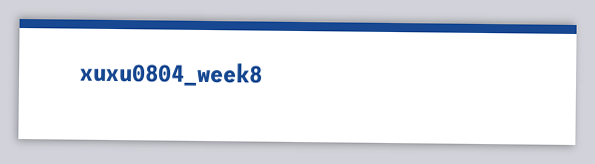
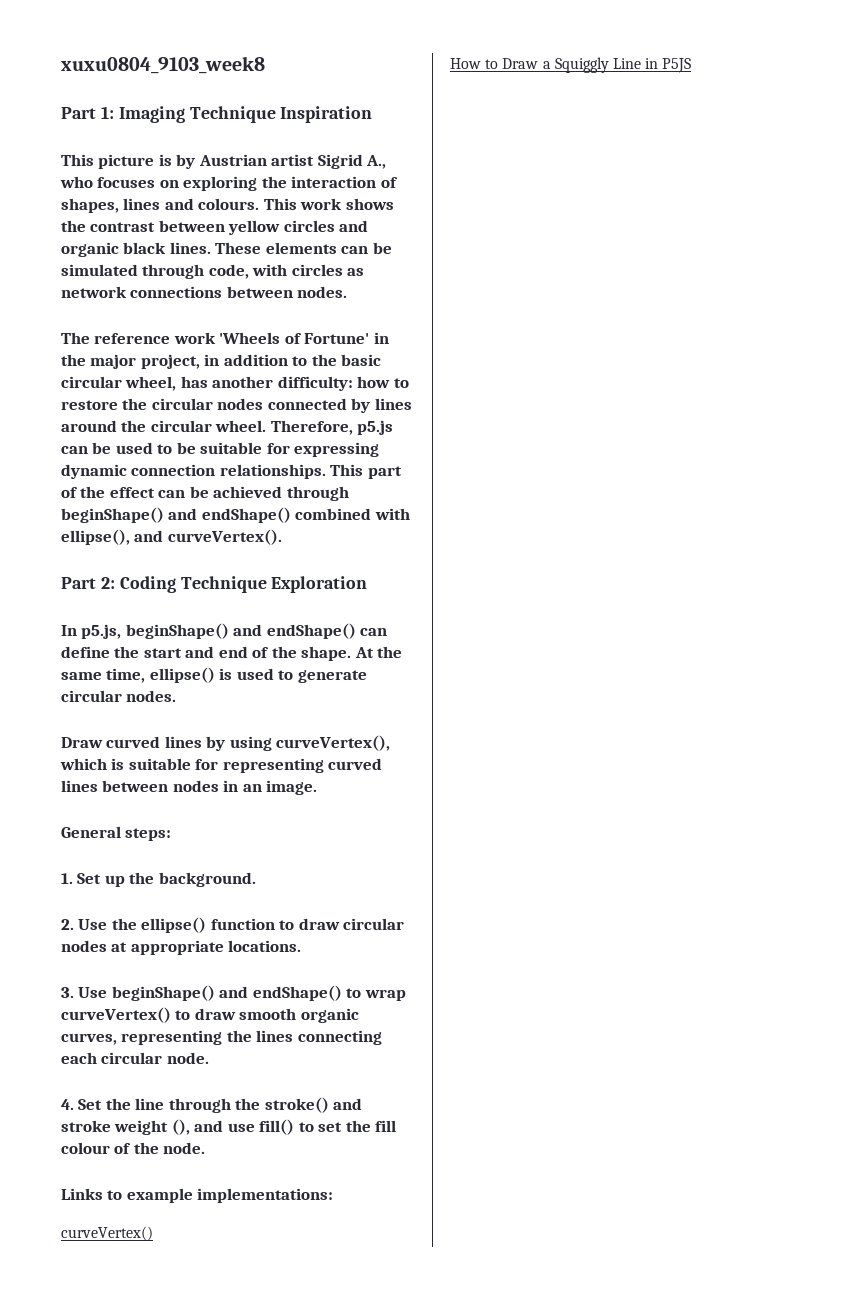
[79,61,263,87] xuxu0804_week8 -> [61,56,265,74] [61,106,373,123] [61,154,387,169] [60,176,398,191] [61,198,394,213] [61,220,369,235] [61,242,392,257] [61,264,365,279] [61,286,348,298] [61,332,389,344] [61,354,382,369] [61,376,409,391] [61,398,412,413] [61,420,394,435] [61,442,380,457] [61,464,402,479] [61,486,349,501] [61,507,410,523] [61,529,282,545] [61,576,368,593] [61,623,388,639] [61,646,403,661] [61,667,367,683] [61,690,177,702] [61,735,391,751] [60,758,383,773] [61,780,318,795] [61,826,172,841] [61,872,256,887] [61,917,405,933] [61,940,302,955] [61,985,406,1001] [61,1007,359,1023] [61,1030,382,1045] [61,1052,209,1064] [61,1097,363,1113] [61,1119,397,1135] [61,1142,206,1154] [61,1188,334,1203] [61,1226,153,1241] [450,57,692,73] xuxu0804_9103_week8 // Part 1: Imaging Technique Inspiration // This picture is by Austrian artist Sigrid A., who focuses on exploring the interaction of shapes, lines and colours. This work shows the contrast between yellow circles and organic black lines. These elements can be simulated through code, with circles as network connections between nodes. // The reference work 'Wheels of Fortune' in the major project, in addition to the basic circular wheel, has another difficulty: how to restore the circular nodes connected by lines around the circular wheel. Therefore, p5.js can be used to be suitable for expressing dynamic connection relationships. This part of the effect can be achieved through beginShape() and endShape() combined with ellipse(), and curveVertex(). // Part 2: Coding Technique Exploration // In p5.js, beginShape() and endShape() can define the start and end of the shape. At the same time, ellipse() is used to generate circular nodes. // Draw curved lines by using curveVertex(), which is suitable for representing curved lines between nodes in an image. // General steps: // 1. Set up the background. // 2. Use the ellipse() function to draw circular nodes at appropriate locations. // 3. Use beginShape() and endShape() to wrap curveVertex() to draw smooth organic curves, representing the lines connecting each circular node. // 4. Set the line through the stroke() and stroke weight (), and use fill() to set the fill colour of the node. // Links to example implementations: // curveVertex() // How to Draw a Squiggly Line in P5JS

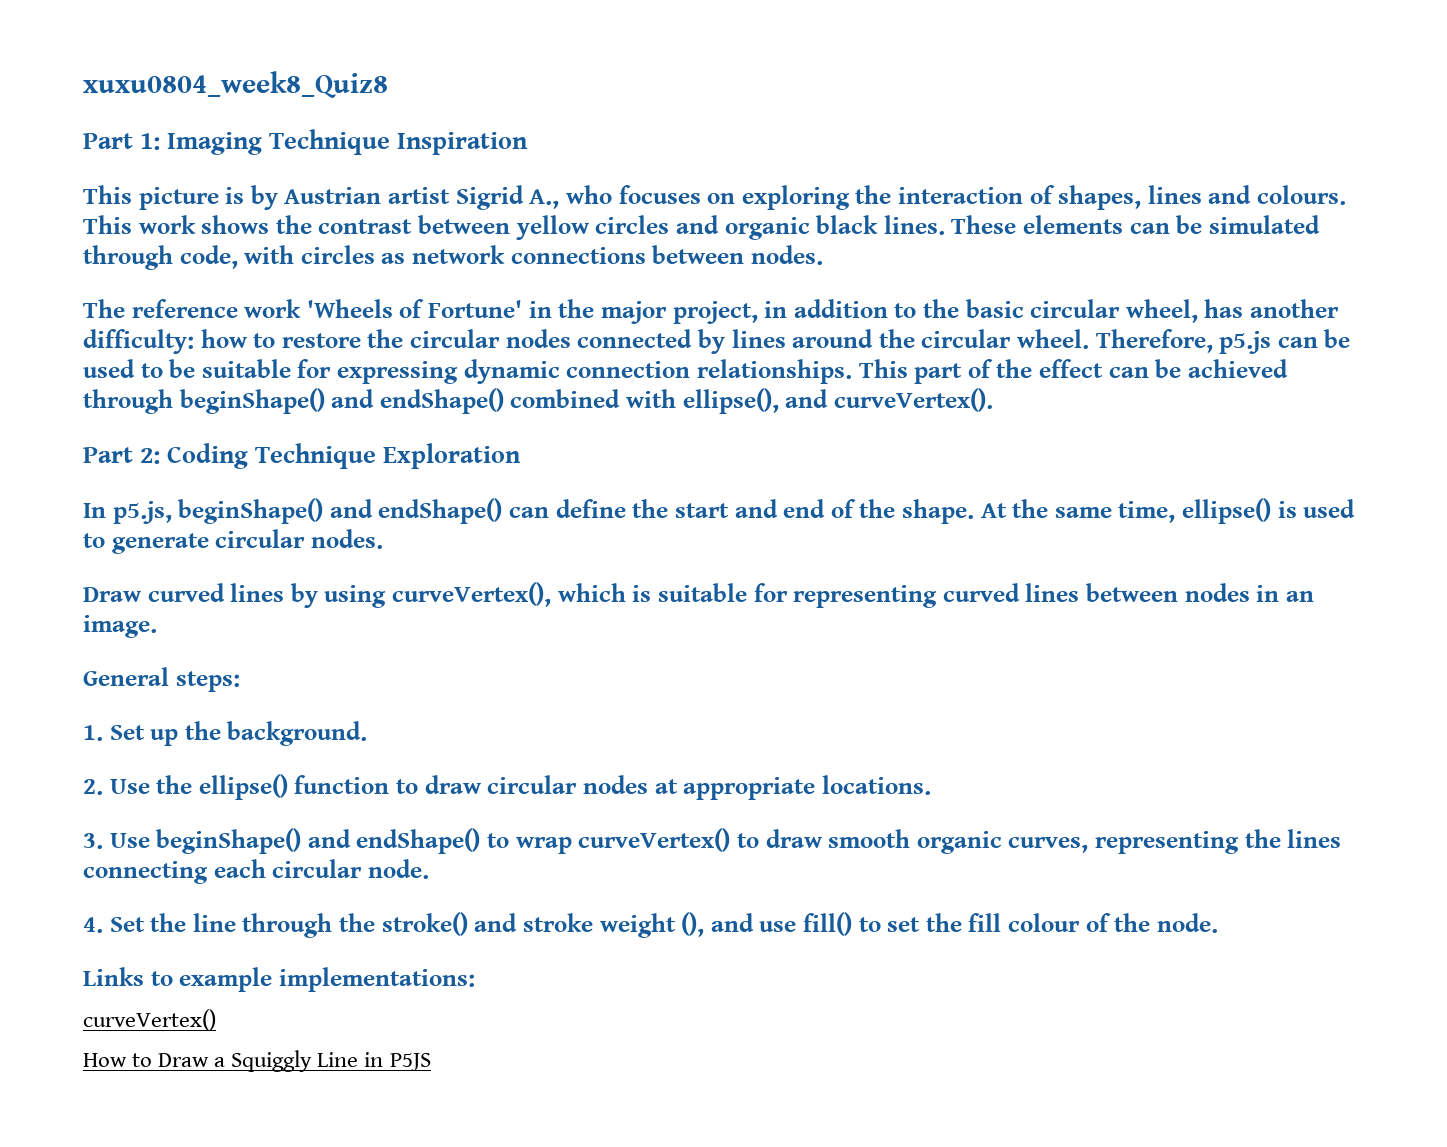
[61,56,265,74] xuxu0804_9103_week8 -> [83,71,388,98] xuxu0804_week8_Quiz8

